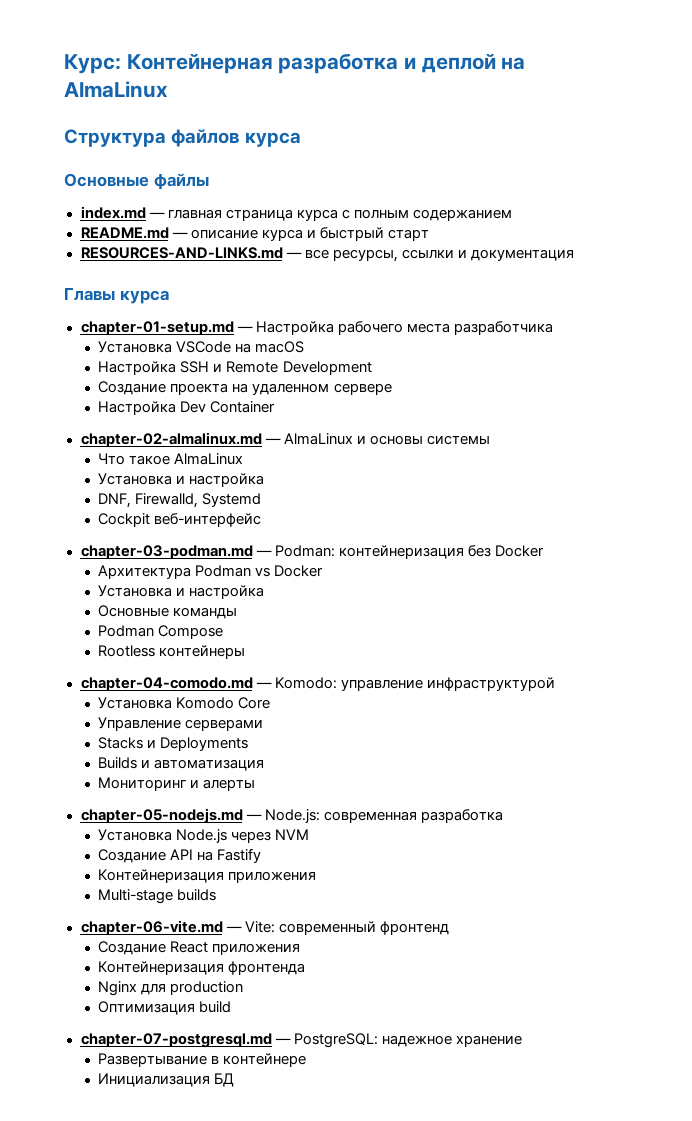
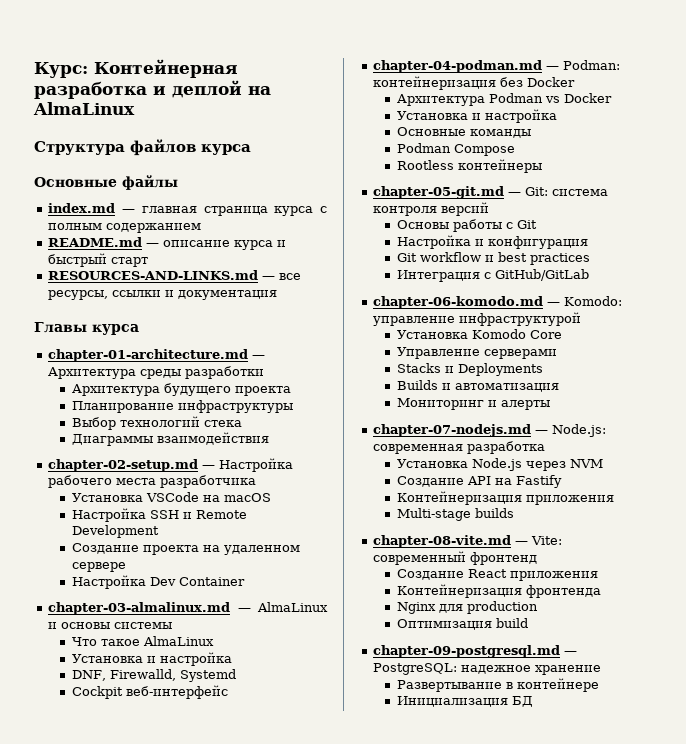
[80,321,234,335] chapter-01-setup.md -> [48,349,266,362] [48,366,265,379] [71,383,291,396] [71,400,293,413] [71,416,242,430] [71,432,269,446] [48,459,199,472] chapter-01-architecture.md — Архитектура среды разработки // Архитектура будущего проекта // Планирование инфраструктуры // Выбор технологий стека // Диаграммы взаимодействия // chapter-02-setup.md
[80,432,262,447] chapter-02-almalinux.md -> [48,602,231,615] chapter-03-almalinux.md
[80,545,253,559] chapter-03-podman.md -> [373,60,543,73] chapter-04-podman.md
[80,677,253,691] chapter-04-comodo.md -> [373,186,609,199] [373,202,490,216] [396,219,537,232] [396,235,588,249] [396,252,590,265] [396,269,589,282] [373,296,544,309] chapter-05-git.md — Git: система контроля версий // Основы работы с Git // Настройка и конфигурация // Git workflow и best practices // Интеграция с GitHub/GitLab // chapter-06-komodo.md
[80,808,243,823] chapter-05-nodejs.md -> [373,424,532,437] chapter-07-nodejs.md
[80,920,223,935] chapter-06-vite.md -> [373,535,512,548] chapter-08-vite.md
[80,1033,272,1048] chapter-07-postgresql.md -> [373,645,561,658] chapter-09-postgresql.md

